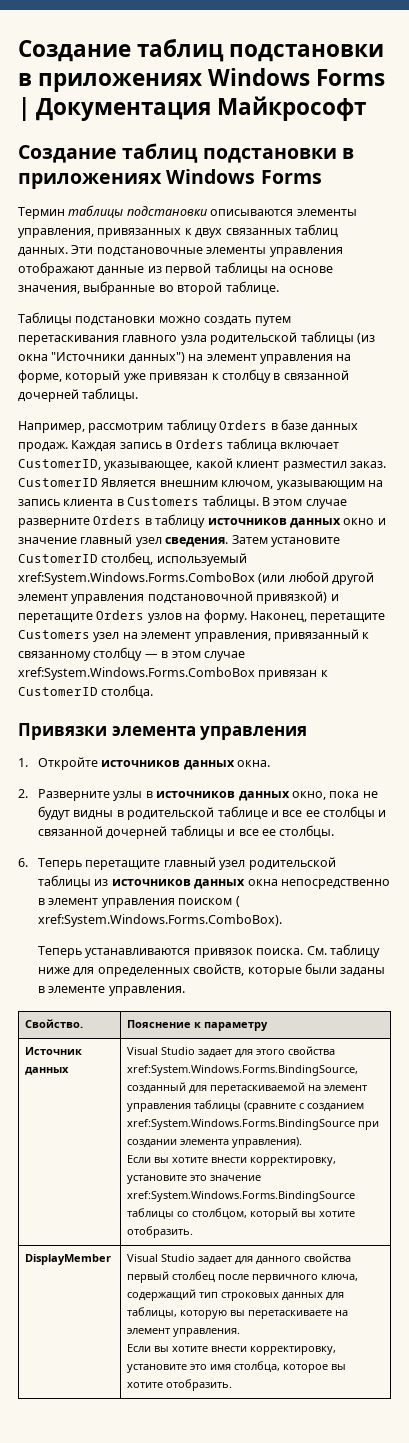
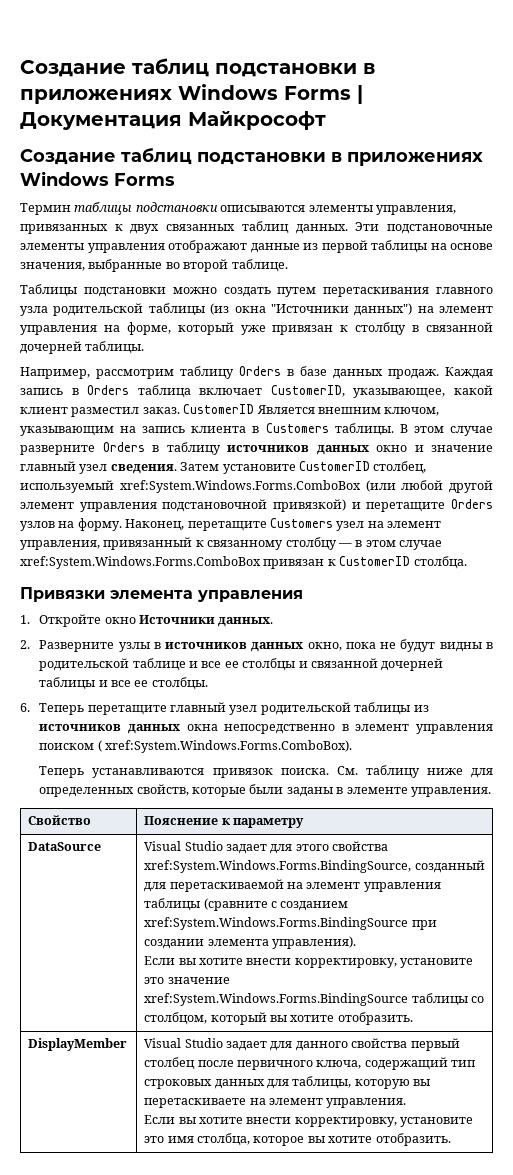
[101,760,271,770] источников данных окна. -> [104,615,274,627] окно Источники данных.
[24,1019,83,1028] Свойство. -> [28,815,92,825] Свойство
[24,1047,82,1055] [24,1067,69,1075] Источник данных -> [28,842,102,851] DataSource

